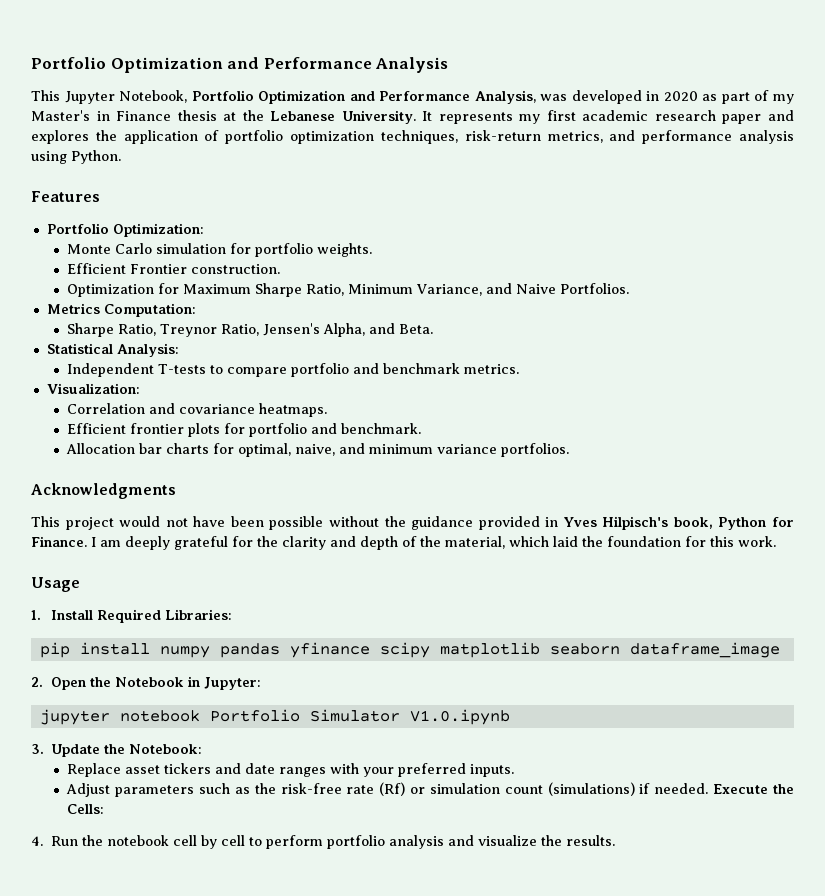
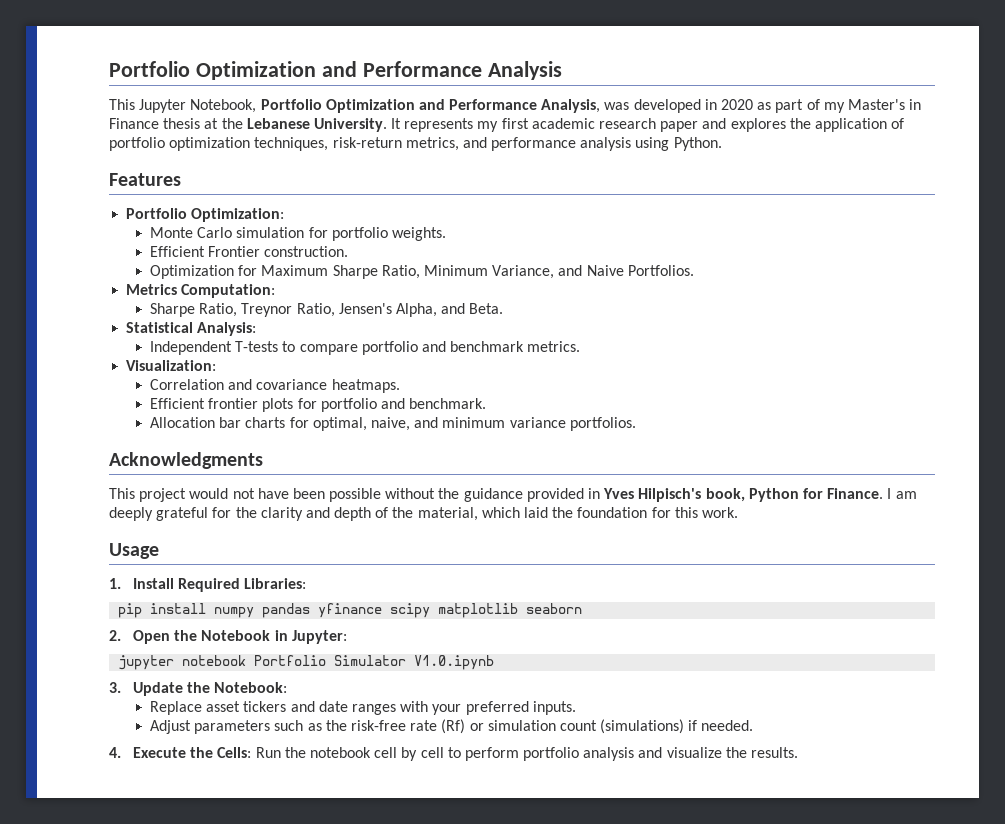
[629,642,780,658] dataframe_image -> (583, 608) none
(709, 788) none -> [109,747,121,758] // 4.
[31,836,43,846] // 4. -> (252, 752) none

